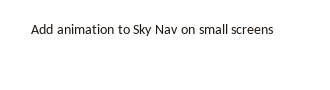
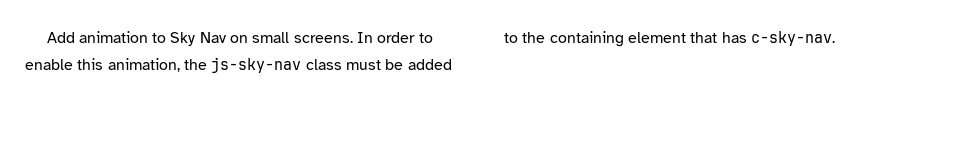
[231,27,274,34] screens -> [293,32,433,43] [25,57,452,73] [504,31,835,47] screens. In order to enable this animation, the js-sky-nav class must be added to the containing element that has c-sky-nav.

